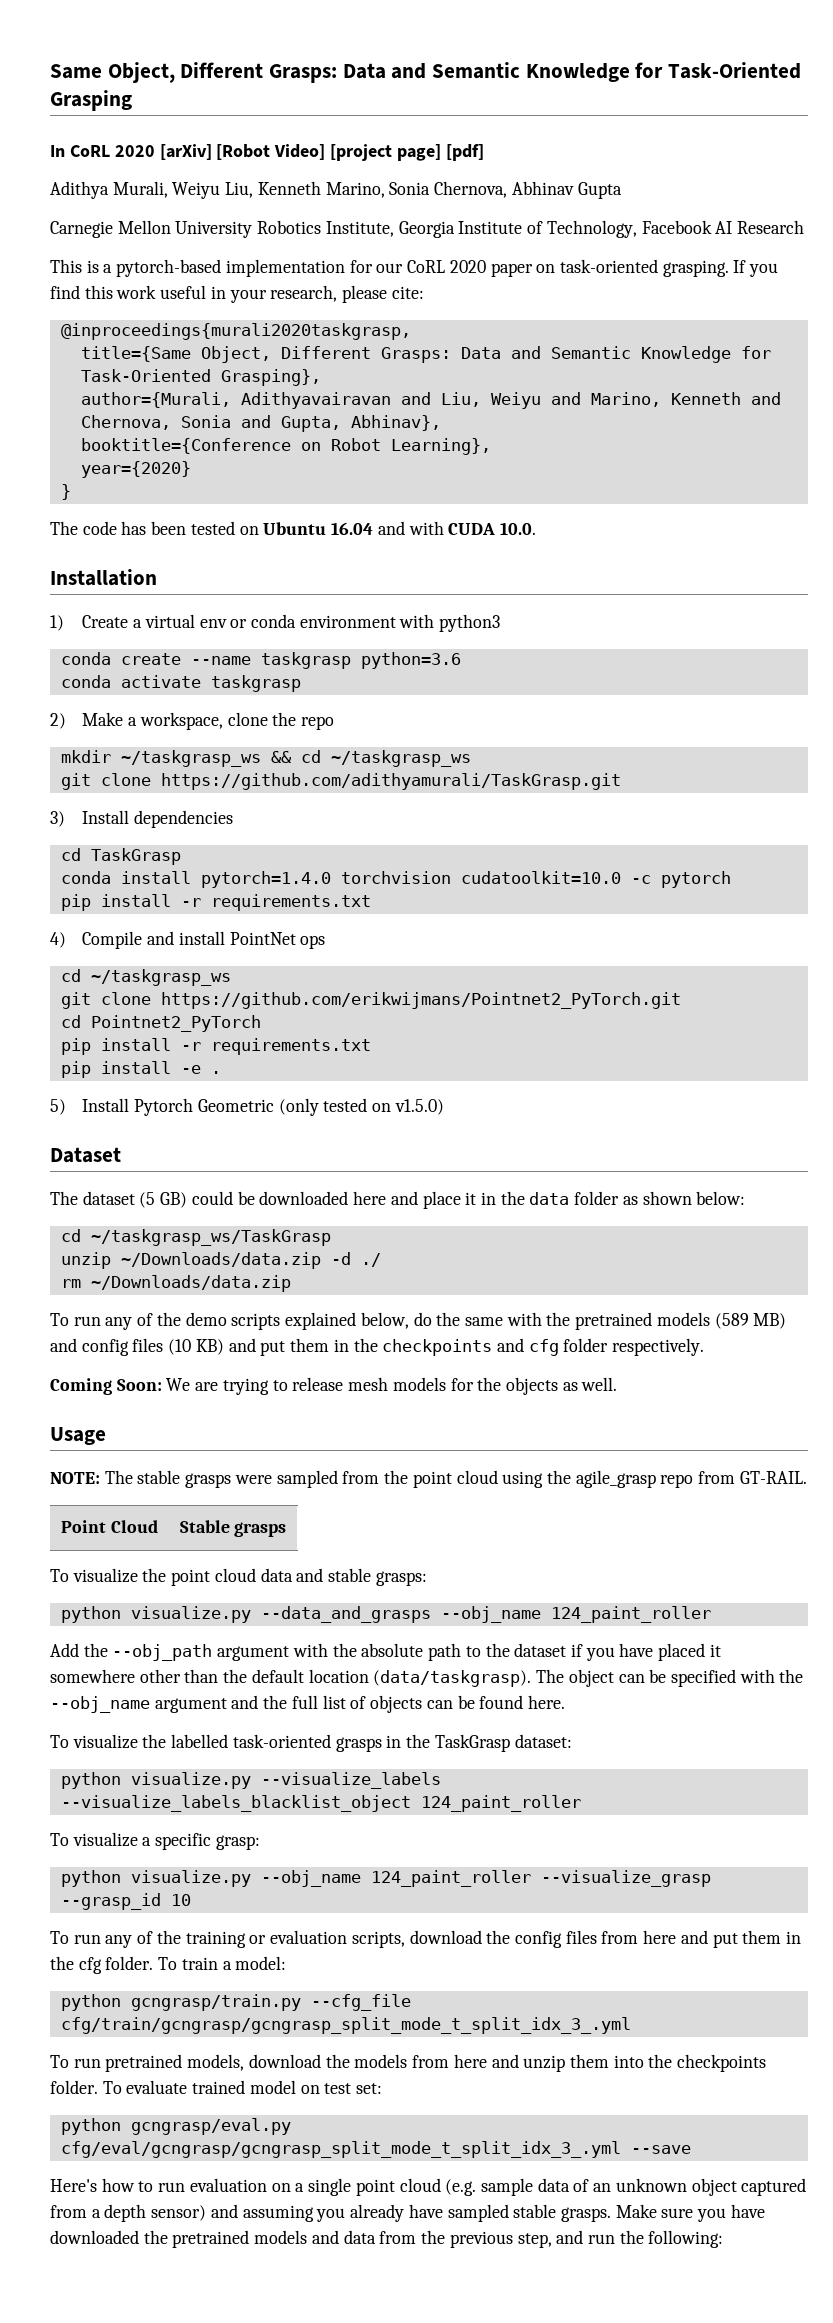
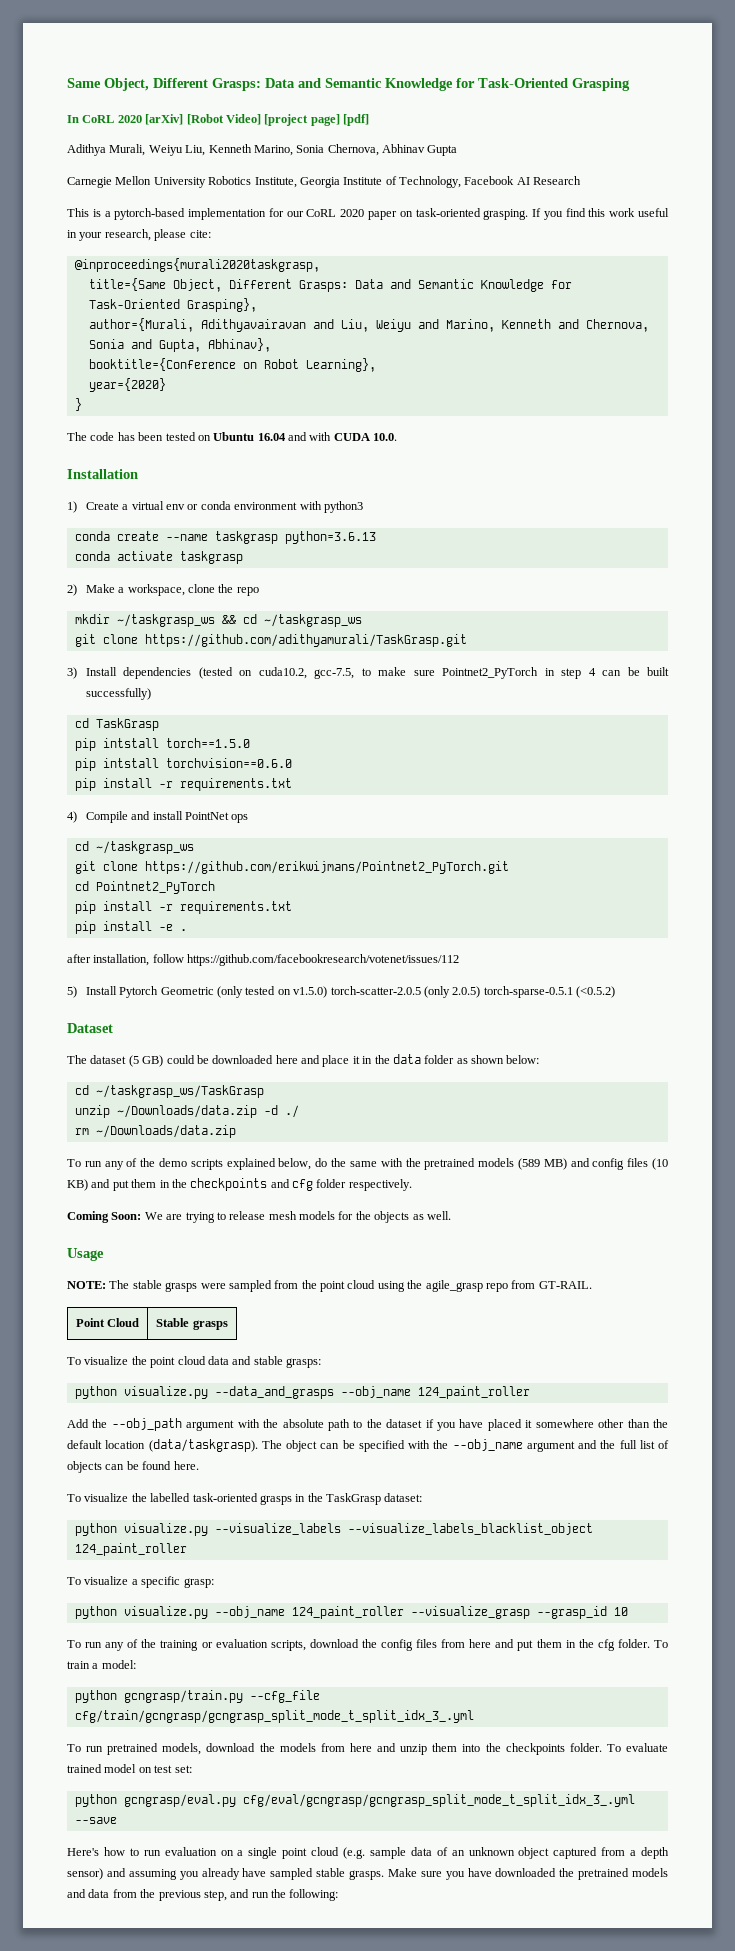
[360,652,461,669] python=3.6 -> [284,531,376,544] python=3.6.13
[60,848,181,865] [60,871,731,888] // cd TaskGrasp // conda install pytorch=1.4.0 torchvision cudatoolkit=10.0 -c pytorch -> [198,667,669,679] [85,688,151,700] [74,718,159,731] [74,738,250,751] [74,758,292,771] (tested on cuda10.2, gcc-7.5, to make sure Pointnet2_PyTorch in step 4 can be built successfully) // cd TaskGrasp // pip intstall torch==1.5.0 // pip intstall torchvision==0.6.0
(221, 1072) none -> [67,954,460,966] // after installation, follow https://github.com/facebookresearch/votenet/issues/112
(444, 1107) none -> [330,986,616,998] torch-scatter-2.0.5 (only 2.0.5) torch-sparse-0.5.1 (<0.5.2)

